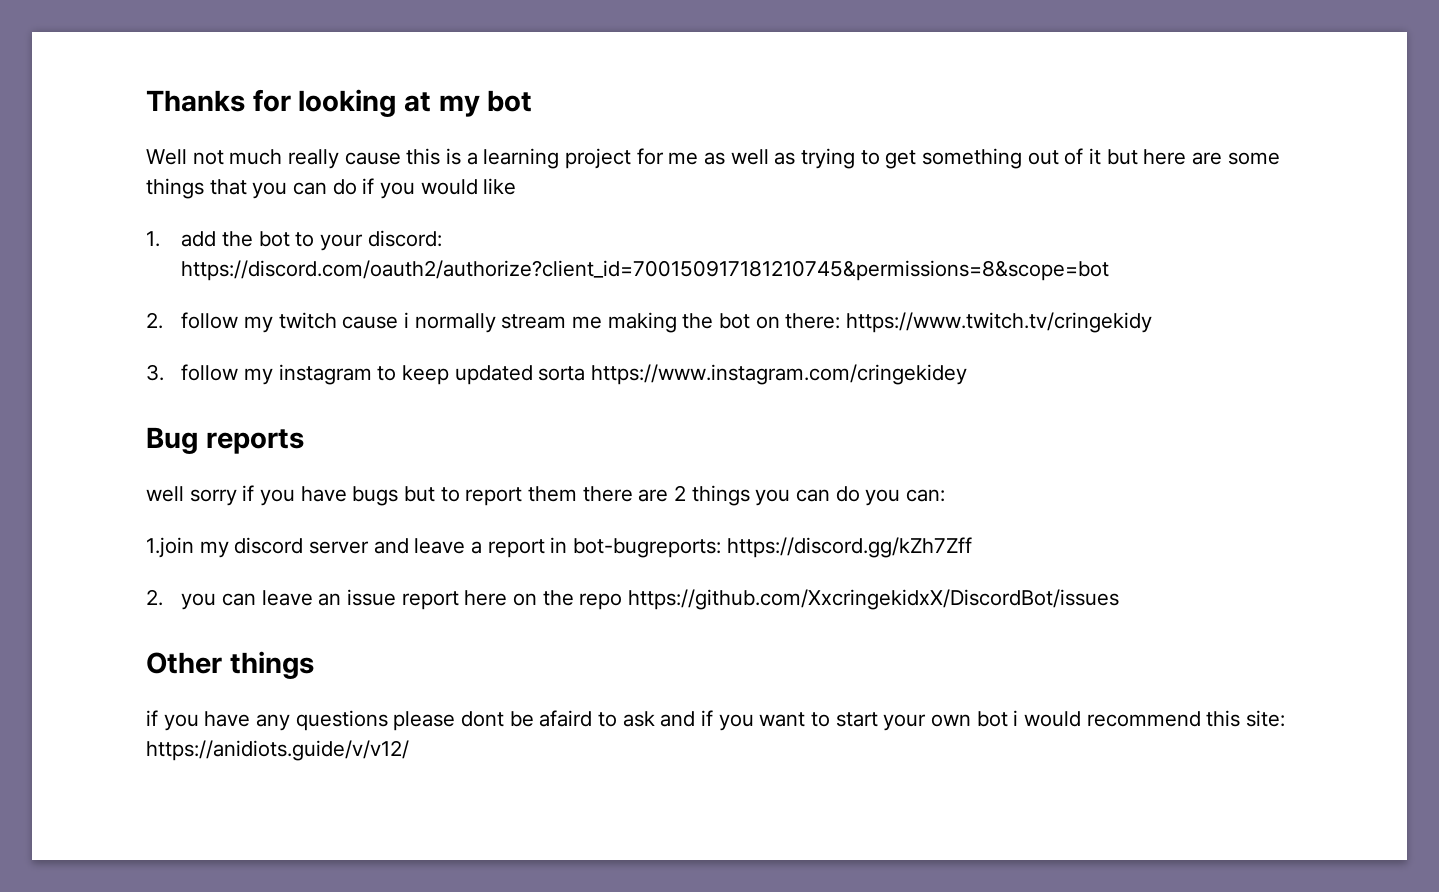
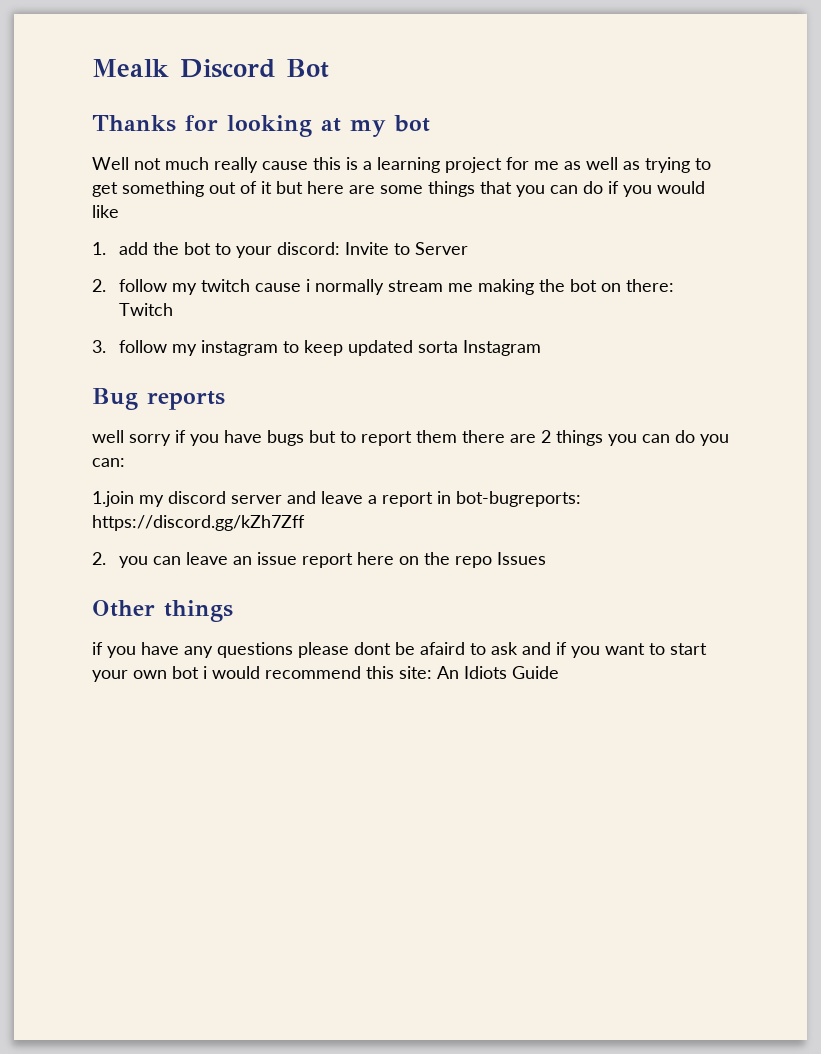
(146, 101) none -> [92,59,329,78] Mealk Discord Bot //
[181,260,1110,281] https://discord.com/oauth2/authorize?client_id=700150917181210745&permissions=8&scope=bot -> [345,242,469,255] Invite to Server
[846,312,1153,333] https://www.twitch.tv/cringekidy -> [119,303,174,316] Twitch
[591,364,968,385] https://www.instagram.com/cringekidey -> [463,340,542,356] Instagram
[628,589,1120,610] https://github.com/XxcringekidxX/DiscordBot/issues -> [497,552,547,565] Issues
[146,740,409,761] https://anidiots.guide/v/v12/ -> [437,666,559,679] An Idiots Guide

